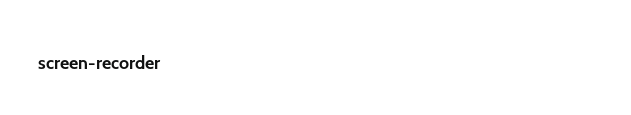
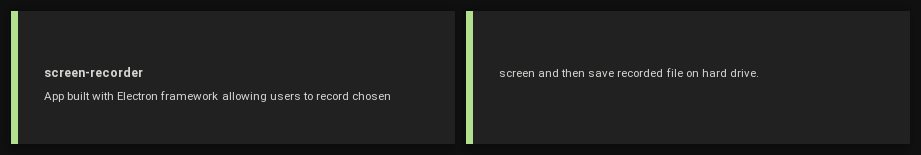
(161, 62) none -> [44,91,391,102] [499,68,759,77] // App built with Electron framework allowing users to record chosen screen and then save recorded file on hard drive.

